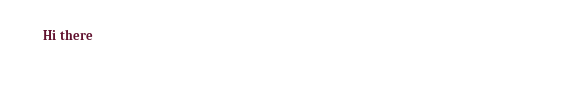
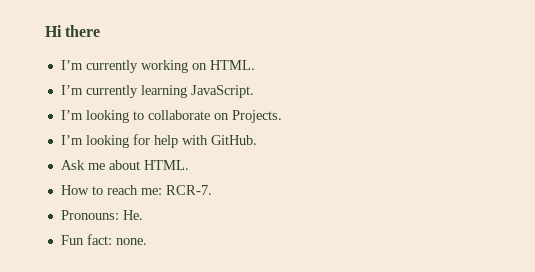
(93, 34) none -> [60,60,255,73] [60,85,254,98] [60,110,282,123] [60,134,257,148] [60,160,189,170] [60,185,212,195] [60,210,143,220] [60,234,147,245] // I’m currently working on HTML. // I’m currently learning JavaScript. // I’m looking to collaborate on Projects. // I’m looking for help with GitHub. // Ask me about HTML. // How to reach me: RCR-7. // Pronouns: He. // Fun fact: none.

